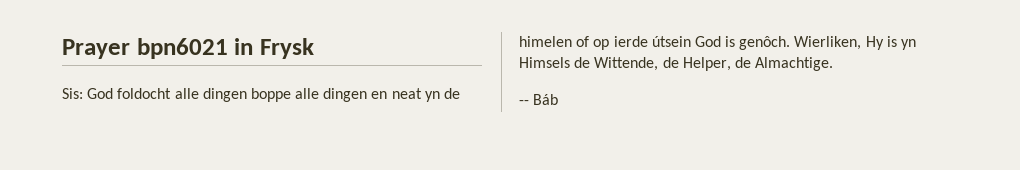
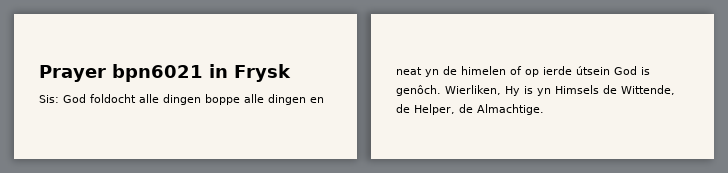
[519,94,559,105] // -- Báb -> (544, 109) none

